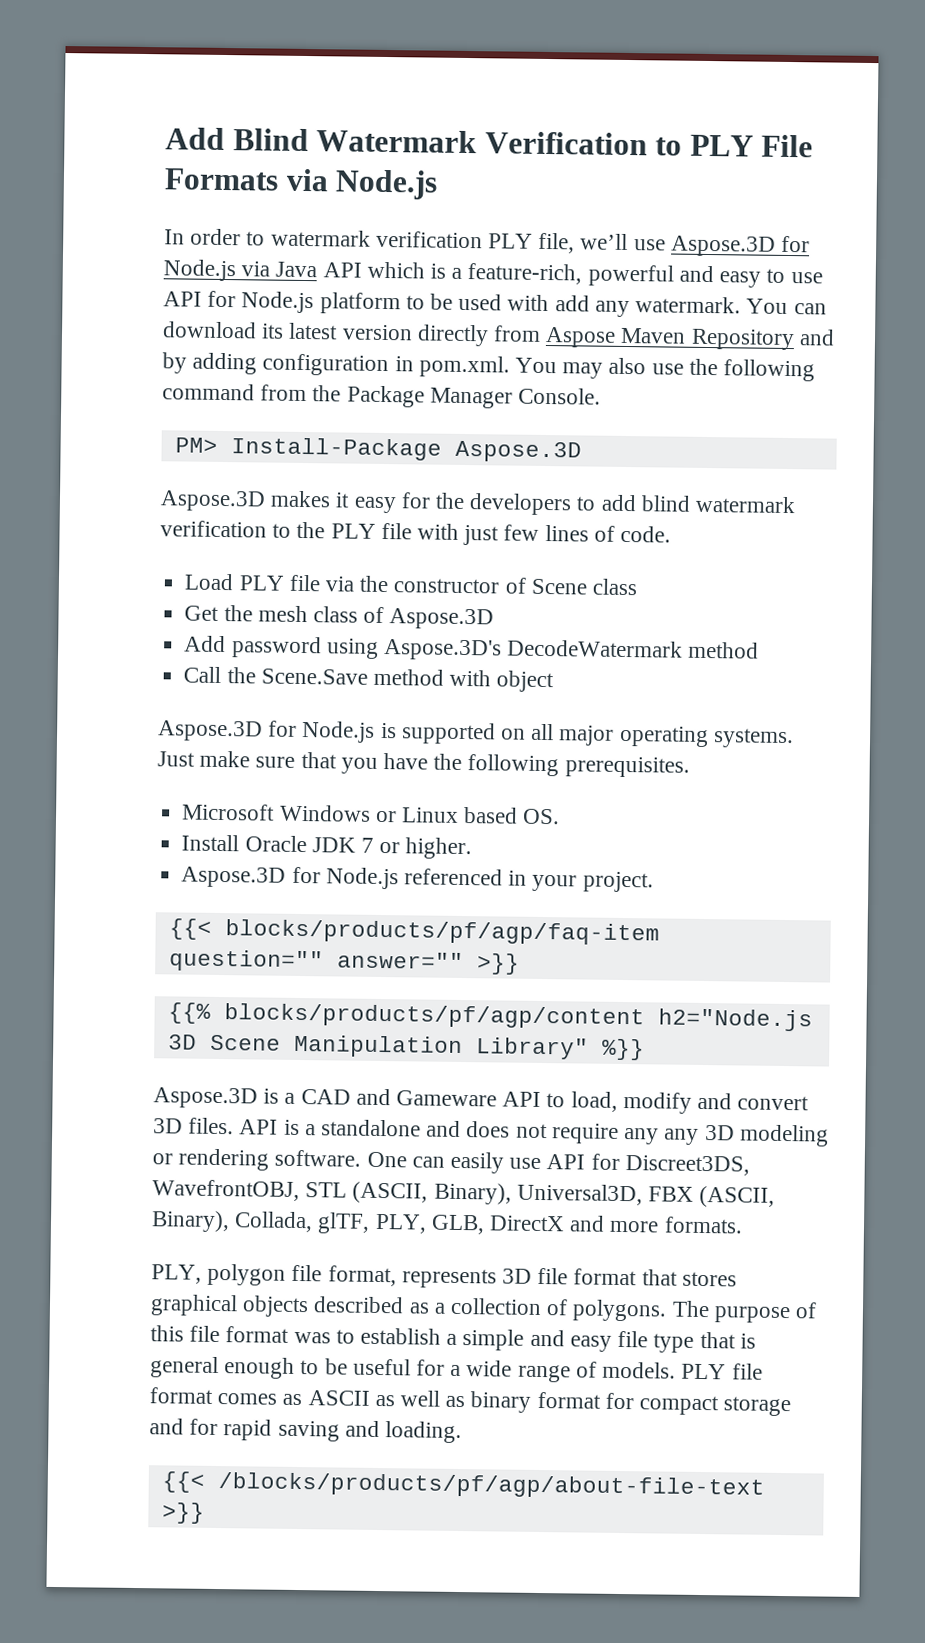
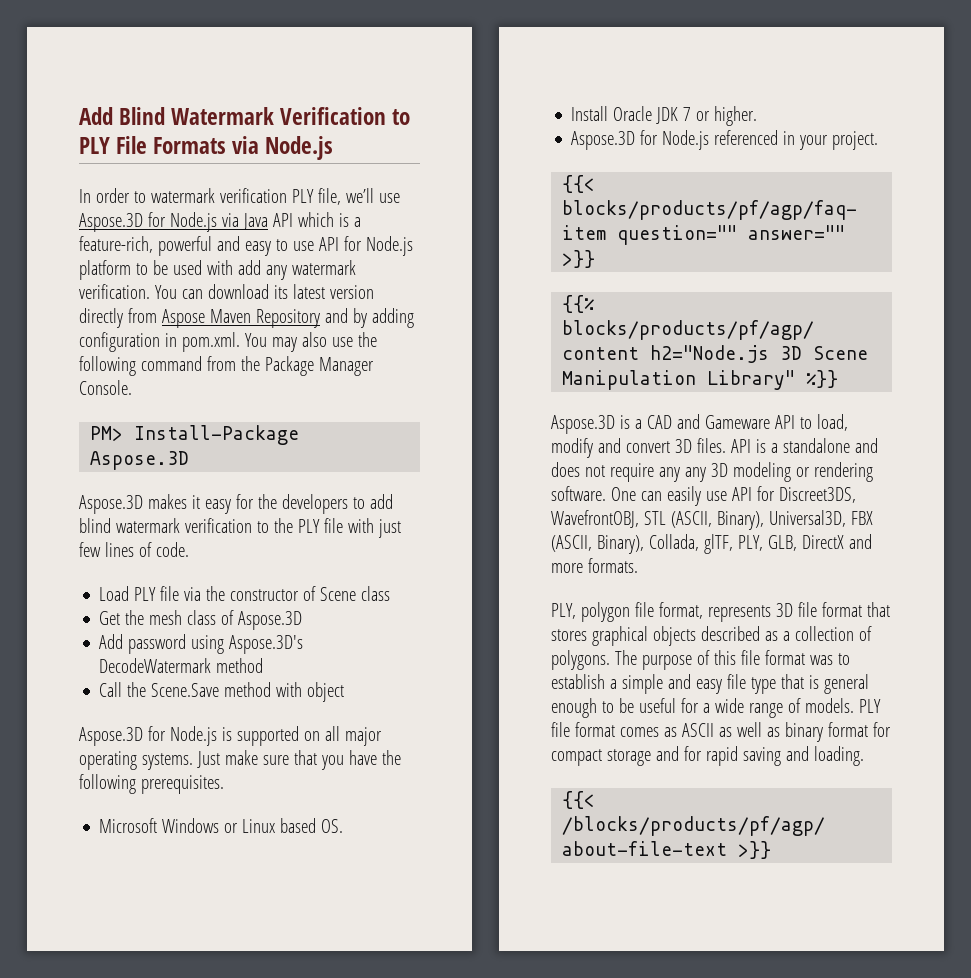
[635,296,742,314] watermark. -> [291,260,356,275] [79,284,150,299] watermark verification.

